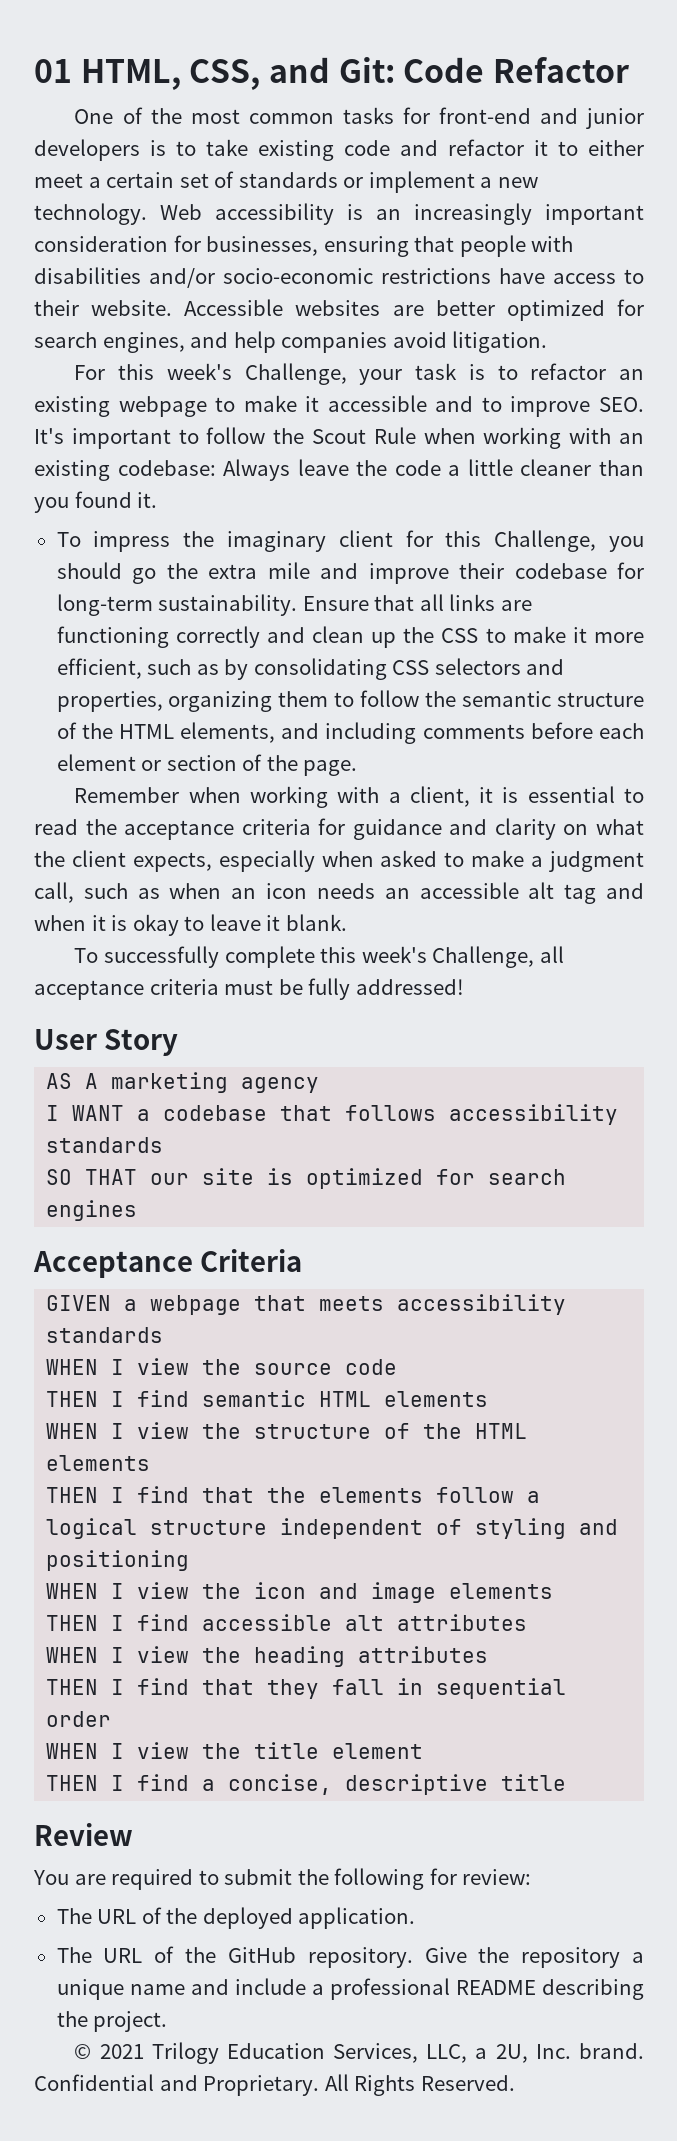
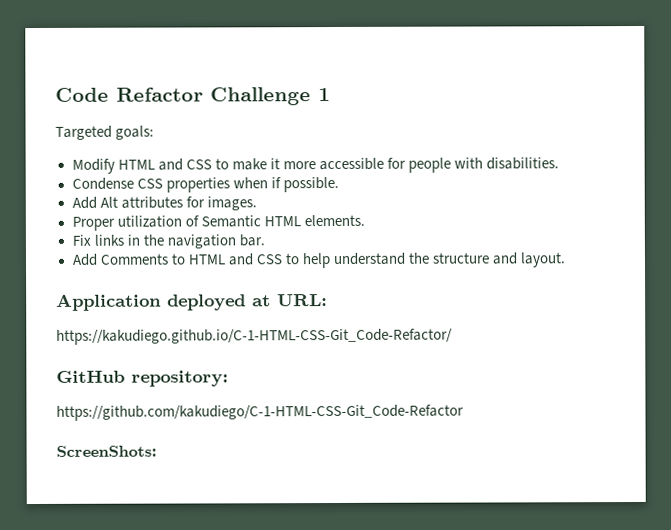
[34,57,629,90] [74,107,644,129] [34,139,644,161] [34,171,538,193] [34,203,644,225] [34,235,574,257] [34,267,644,288] [34,299,644,321] [34,331,548,353] [74,363,644,385] [34,395,644,417] [34,427,644,449] [34,459,644,481] [34,491,158,513] [56,530,645,552] [56,562,645,584] [56,594,532,616] [56,626,435,648] 01 HTML, CSS, and Git: Code Refactor // One of the most common tasks for front-end and junior developers is to take existing code and refactor it to either meet a certain set of standards or implement a new technology. Web accessibility is an increasingly important consideration for businesses, ensuring that people with disabilities and/or socio-economic restrictions have access to their website. Accessible websites are better optimized for search engines, and help companies avoid litigation. // For this week's Challenge, your task is to refactor an existing webpage to make it accessible and to improve SEO. It's important to follow the Scout Rule when working with an existing codebase: Always leave the code a little cleaner than you found it. // To impress the imaginary client for this Challenge, you should go the extra mile and improve their codebase for long-term sustainability. Ensure that all links are functioning correctly and clean up the -> [55,87,331,106] [55,125,155,140] [71,158,183,174] Code Refactor Challenge 1 // Targeted goals: // Modify HTML and
[56,658,565,680] [56,690,644,712] [56,722,645,744] [56,754,358,776] [74,786,644,808] [34,818,644,840] [34,850,645,872] [34,882,644,904] [34,914,347,936] [74,946,564,968] [34,978,464,1000] [34,1029,179,1056] [46,1072,320,1093] [46,1104,619,1125] [46,1137,164,1153] [46,1168,567,1189] [46,1200,138,1221] [33,1249,303,1278] [46,1294,567,1315] [46,1327,164,1343] [46,1358,398,1375] [46,1390,489,1407] [46,1422,528,1439] [46,1455,151,1471] [46,1486,541,1503] [46,1518,619,1539] [46,1550,190,1571] [46,1582,554,1603] [46,1614,528,1631] [46,1646,489,1667] [46,1678,567,1699] [46,1711,112,1727] [46,1742,424,1759] [46,1774,567,1795] [34,1823,133,1846] [33,1868,532,1890] [56,1907,416,1929] [56,1946,644,1968] [56,1978,645,2000] [56,2011,168,2032] [74,2042,644,2064] [34,2074,515,2096] efficient, such as by consolidating CSS selectors and properties, organizing them to follow the semantic structure of the HTML elements, and including comments before each element or section of the page. // Remember when working with a client, it is essential to read the acceptance criteria for guidance and clarity on what the client expects, especially when asked to make a judgment call, such as when an icon needs an accessible alt tag and when it is okay to leave it blank. // To successfully complete this week's Challenge, all acceptance criteria must be fully addressed! // User Story // AS A marketing agency // I WANT a codebase that follows accessibility standards // SO THAT our site is optimized for search engines // Acceptance Criteria // GIVEN a webpage that meets accessibility standards // WHEN I view the source code // THEN I find semantic HTML elements // WHEN I view the structure of the HTML elements // THEN I find that the elements follow a logical structure independent of styling and positioning // WHEN I view the icon and image elements // THEN I find accessible alt attributes // WHEN I view the heading attributes // THEN I find that they fall in sequential order // WHEN I view the title element // THEN I find a concise, descriptive title // Review // You are required to submit the following for review: // The URL of the deployed application. // The URL of the GitHub repository. Give the repository a unique name and include a professional README describing the project. // © 2021 Trilogy Education Services, LLC, a 2U, Inc. brand. Confidential and Proprietary. All Rights Reserved. -> [318,157,560,173] [71,176,339,193] [71,196,257,211] [71,214,365,231] [71,234,265,249] [71,252,567,269] [56,293,328,311] [56,328,453,345] [56,370,229,387] [56,404,464,421] [56,445,157,457] accessible for people with disabilities. // Condense CSS properties when if possible. // Add Alt attributes for images. // Proper utilization of Semantic HTML elements. // Fix links in the navigation bar. // Add Comments to HTML and CSS to help understand the structure and layout. // Application deployed at URL: // https://kakudiego.github.io/C-1-HTML-CSS-Git_Code-Refactor/ // GitHub repository: // https://github.com/kakudiego/C-1-HTML-CSS-Git_Code-Refactor // ScreenShots:

